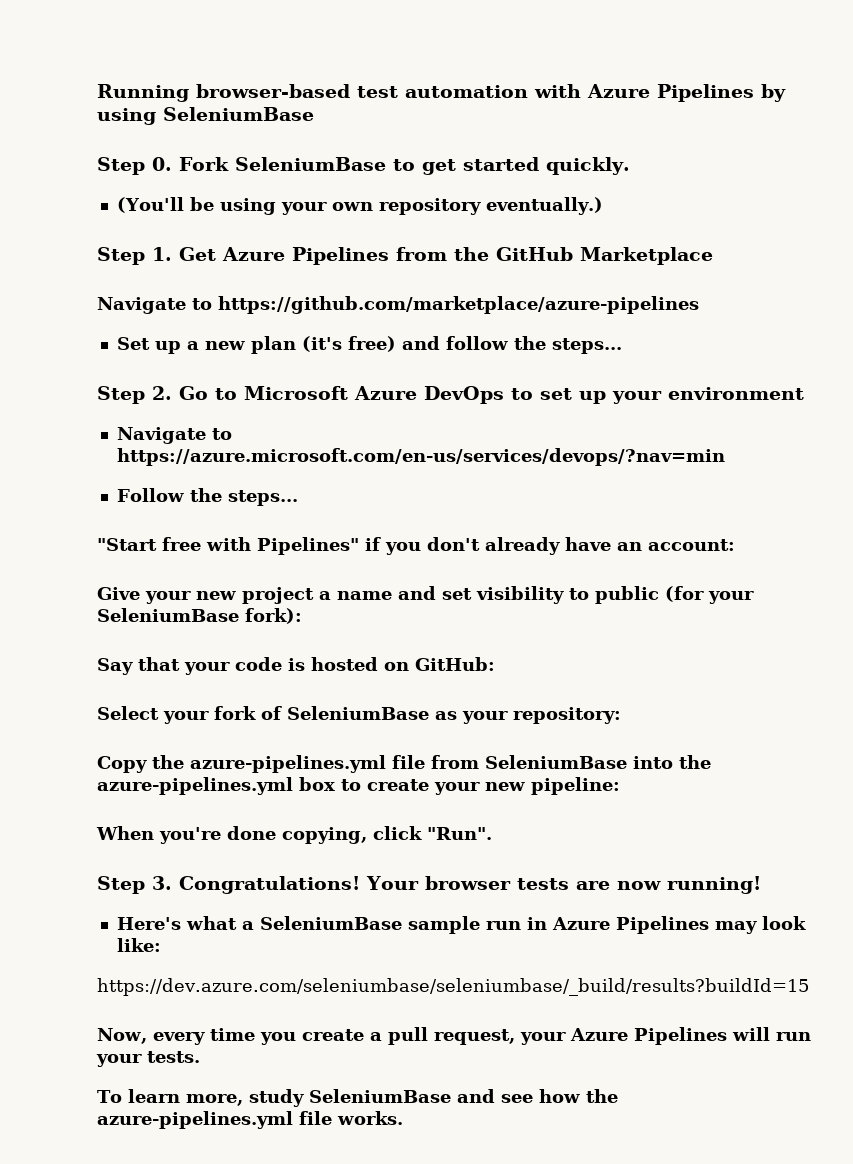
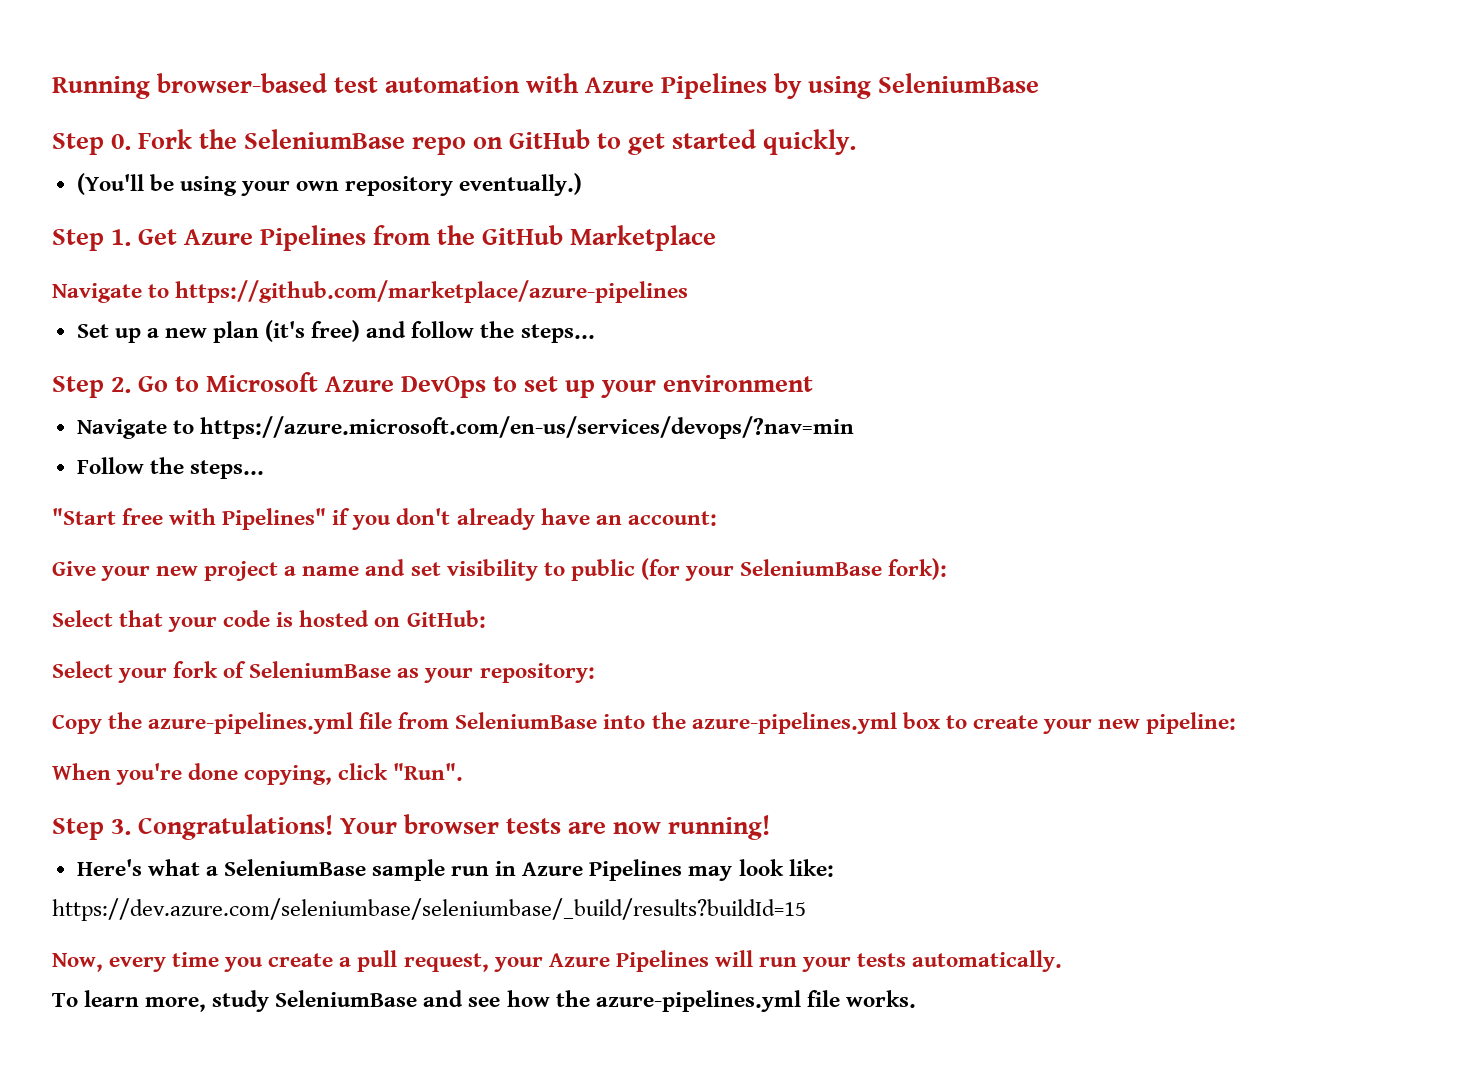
[234,157,386,171] SeleniumBase -> [199,129,591,155] the SeleniumBase repo on GitHub
[97,658,133,675] Say -> [52,610,113,627] Select
[147,1051,200,1063] tests. -> [857,950,1063,972] tests automatically.

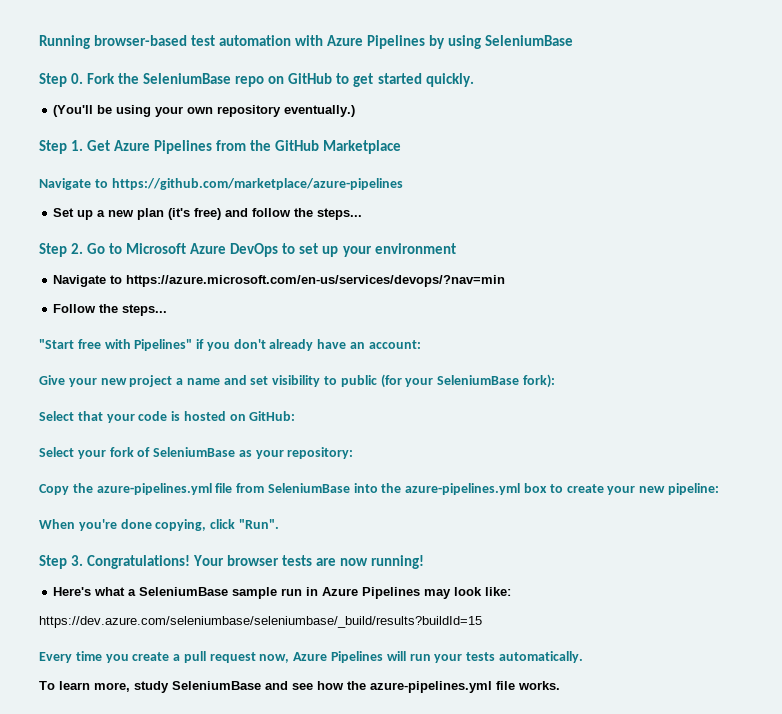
[52,953,167,972] Now, every -> [39,652,72,663] Every
[403,953,543,972] request, your -> [209,652,290,663] request now,

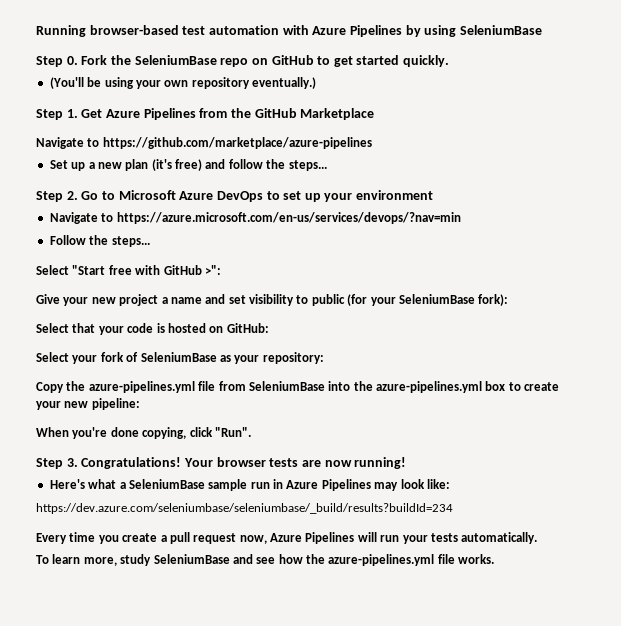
(168, 310) none -> [36,265,69,275] Select
[134,339,421,351] Pipelines" if you don't already have an account: -> [163,265,221,275] GitHub >":
[39,616,482,628] https://dev.azure.com/seleniumbase/seleniumbase/_build/results?buildId=15 -> [36,503,453,514] https://dev.azure.com/seleniumbase/seleniumbase/_build/results?buildId=234

